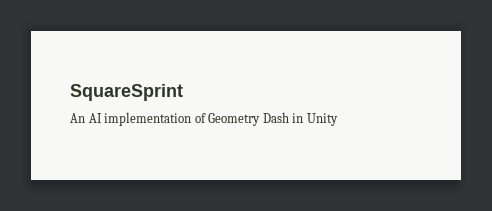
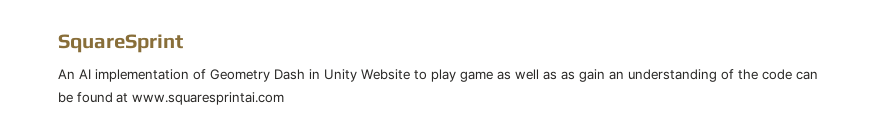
(338, 119) none -> [361,69,818,82] [58,92,284,105] Website to play game as well as as gain an understanding of the code can be found at www.squaresprintai.com

